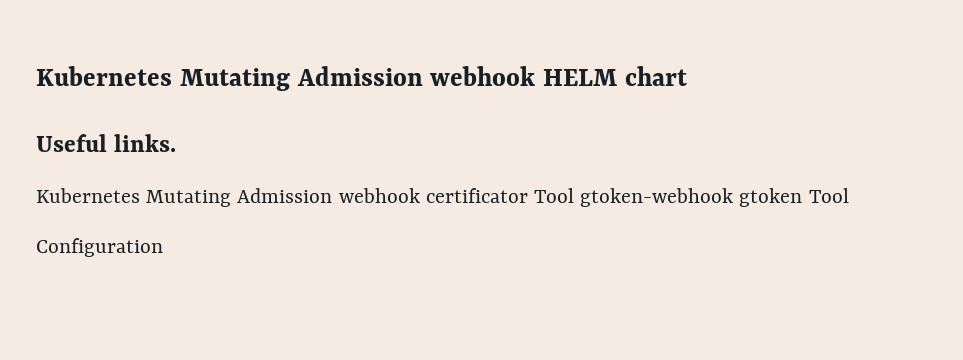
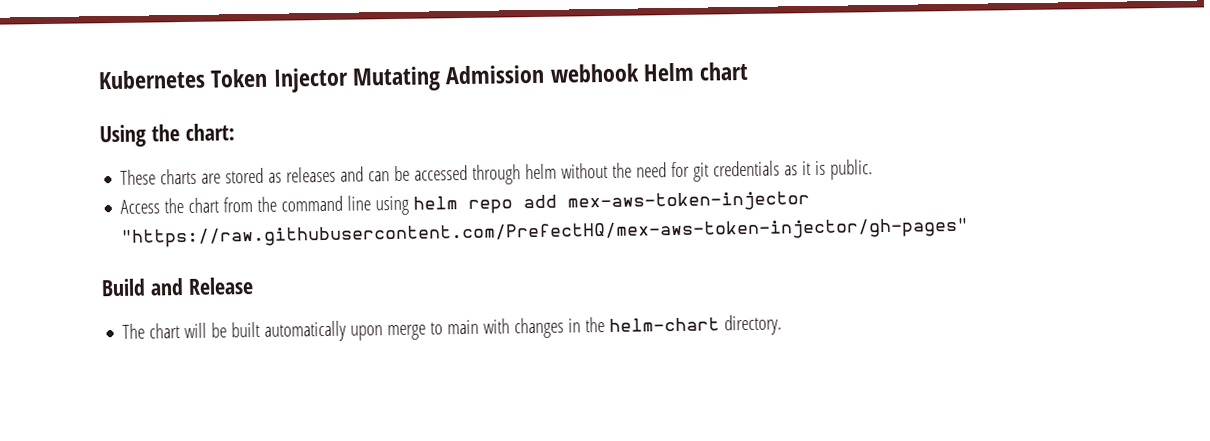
[36,66,618,91] Kubernetes Mutating Admission webhook HELM -> [98,62,696,93] Kubernetes Token Injector Mutating Admission webhook Helm
[36,134,177,152] [36,188,849,207] [36,238,163,257] Useful links. // Kubernetes Mutating Admission webhook certificator Tool gtoken-webhook gtoken Tool // Configuration -> [99,123,235,148] [120,159,874,185] [120,191,811,216] [121,217,970,248] [101,277,254,297] [122,314,783,342] Using the chart: // These charts are stored as releases and can be accessed through helm without the need for git credentials as it is public. // Access the chart from the command line using helm repo add mex-aws-token-injector "https://raw.githubusercontent.com/PrefectHQ/mex-aws-token-injector/gh-pages" // Build and Release // The chart will be built automatically upon merge to main with changes in the helm-chart directory.

